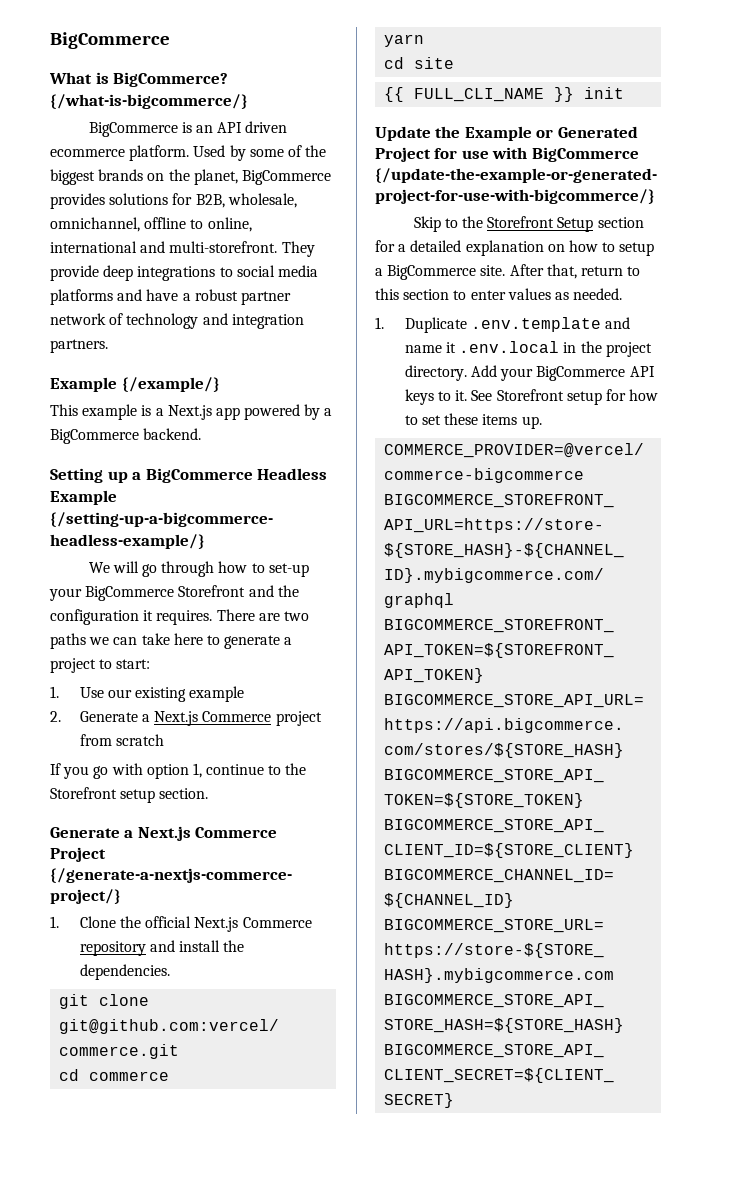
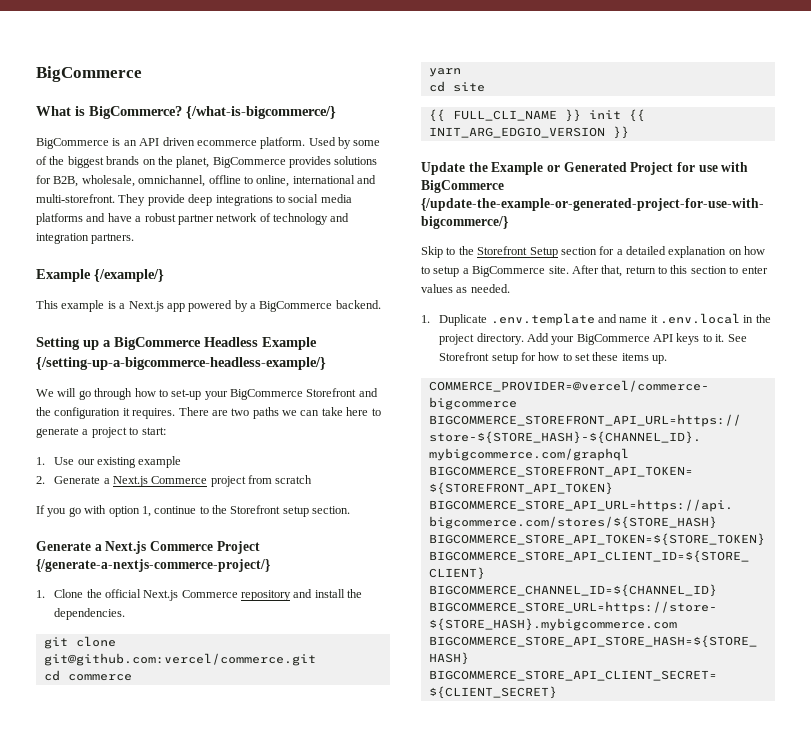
(625, 93) none -> [628,109,645,122] [428,126,629,139] {{ INIT_ARG_EDGIO_VERSION }}

